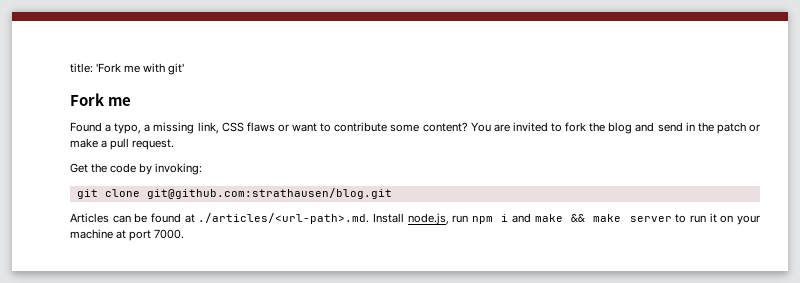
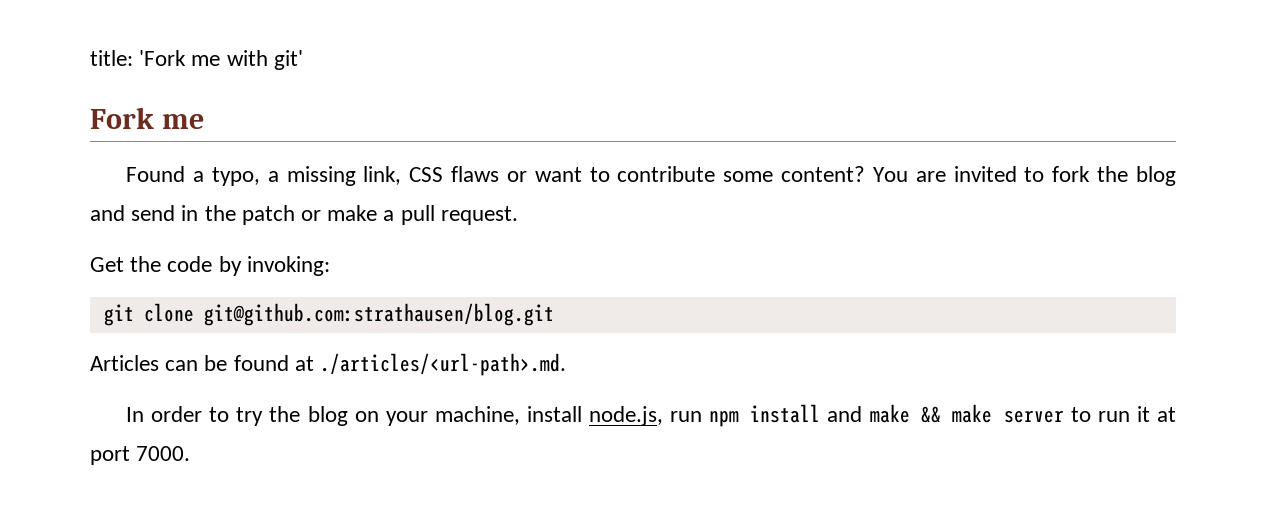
[373,213,405,223] Install -> [126,406,582,426] // In order to try the blog on your machine, install
[501,214,509,222] i -> [750,404,821,423] install
[720,215,761,225] [70,229,113,239] on your machine -> (1150, 414) none

